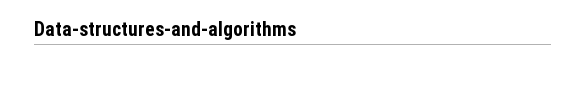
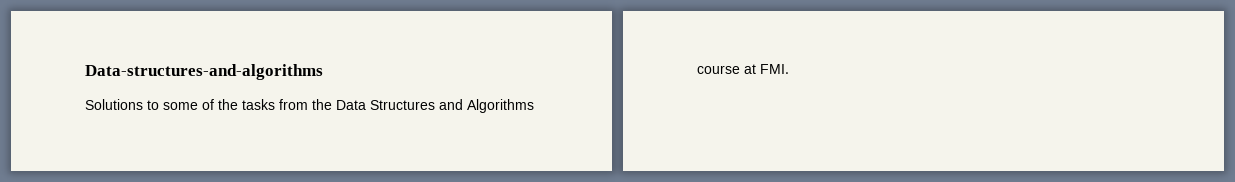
(296, 30) none -> [85,99,534,113] [697,64,789,74] // Solutions to some of the tasks from the Data Structures and Algorithms course at FMI.

